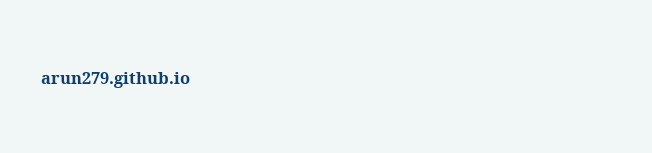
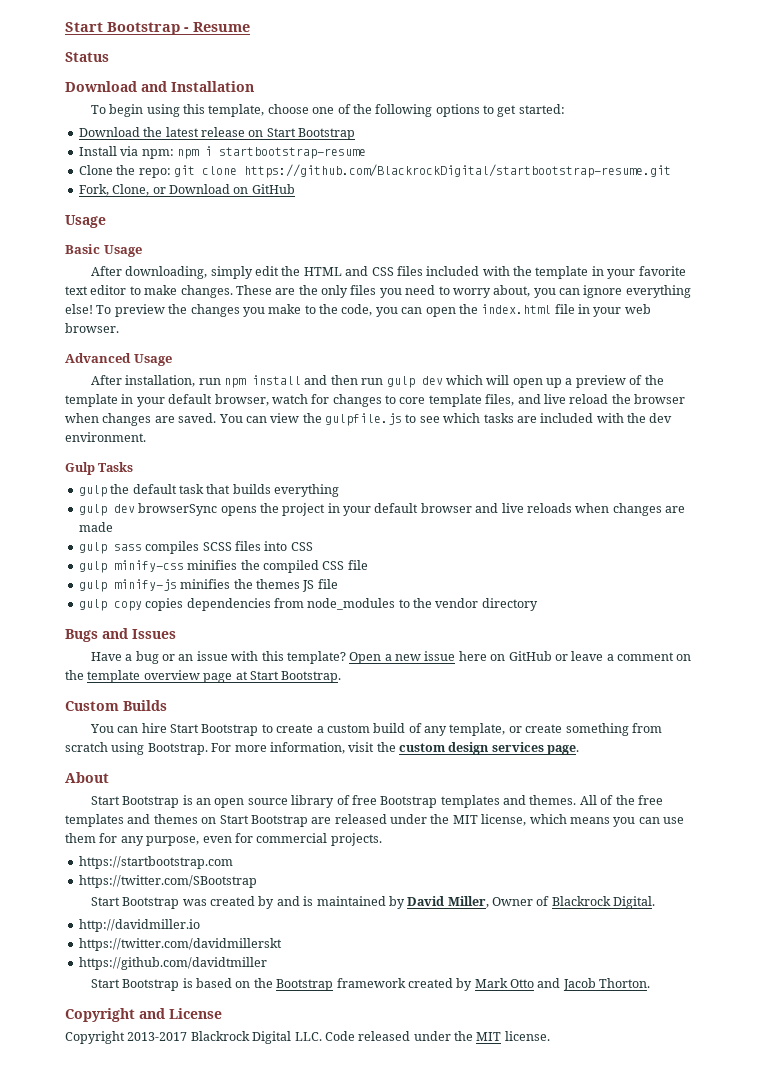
[41,72,190,88] arun279.github.io -> [65,22,250,35] [65,52,109,62] [65,81,254,92] [90,104,565,117] [78,127,355,140] [78,146,366,159] [78,164,671,178] [78,184,295,196] [65,215,106,228] [65,244,142,257] [90,266,686,279] [65,285,691,298] [65,304,651,317] [65,323,119,333] [65,353,172,366] [90,375,664,388] [65,394,685,407] [65,413,673,426] [65,432,146,442] [65,462,134,475] [78,484,339,497] [78,503,685,516] [78,522,113,532] [78,541,313,554] [78,560,368,573] [78,579,338,592] [78,598,538,611] [65,628,176,642] [90,651,692,664] [65,670,342,683] [65,700,167,711] [89,723,662,736] [65,742,580,755] [65,772,109,783] [90,795,663,808] [65,814,684,827] [65,833,382,846] [78,856,233,869] [78,875,257,888] [90,896,656,909] [78,919,200,932] [78,938,282,951] [78,957,267,970] [90,978,651,991] [65,1008,222,1022] [65,1031,550,1044] Start Bootstrap - Resume // Status // Download and Installation // To begin using this template, choose one of the following options to get started: // Download the latest release on Start Bootstrap // Install via npm: npm i startbootstrap-resume // Clone the repo: git clone https://github.com/BlackrockDigital/startbootstrap-resume.git // Fork, Clone, or Download on GitHub // Usage // Basic Usage // After downloading, simply edit the HTML and CSS files included with the template in your favorite text editor to make changes. These are the only files you need to worry about, you can ignore everything else! To preview the changes you make to the code, you can open the index.html file in your web browser. // Advanced Usage // After installation, run npm install and then run gulp dev which will open up a preview of the template in your default browser, watch for changes to core template files, and live reload the browser when changes are saved. You can view the gulpfile.js to see which tasks are included with the dev environment. // Gulp Tasks // gulp the default task that builds everything // gulp dev browserSync opens the project in your default browser and live reloads when changes are made // gulp sass compiles SCSS files into CSS // gulp minify-css minifies the compiled CSS file // gulp minify-js minifies the themes JS file // gulp copy copies dependencies from node_modules to the vendor directory // Bugs and Issues // Have a bug or an issue with this template? Open a new issue here on GitHub or leave a comment on the template overview page at Start Bootstrap. // Custom Builds // You can hire Start Bootstrap to create a custom build of any template, or create something from scratch using Bootstrap. For more information, visit the custom design services page. // About // Start Bootstrap is an open source library of free Bootstrap templates and themes. All of the free templates and themes on Start Bootstrap are released under the MIT license, which means you can use them for any purpose, even for commercial projects. // https://startbootstrap.com // https://twitter.com/SBootstrap // Start Bootstrap was created by and is maintained by David Miller, Owner of Blackrock Digital. // http://davidmiller.io // https://twitter.com/davidmillerskt // https://github.com/davidtmiller // Start Bootstrap is based on the Bootstrap framework created by Mark Otto and Jacob Thorton. // Copyright and License // Copyright 2013-2017 Blackrock Digital LLC. Code released under the MIT license.

